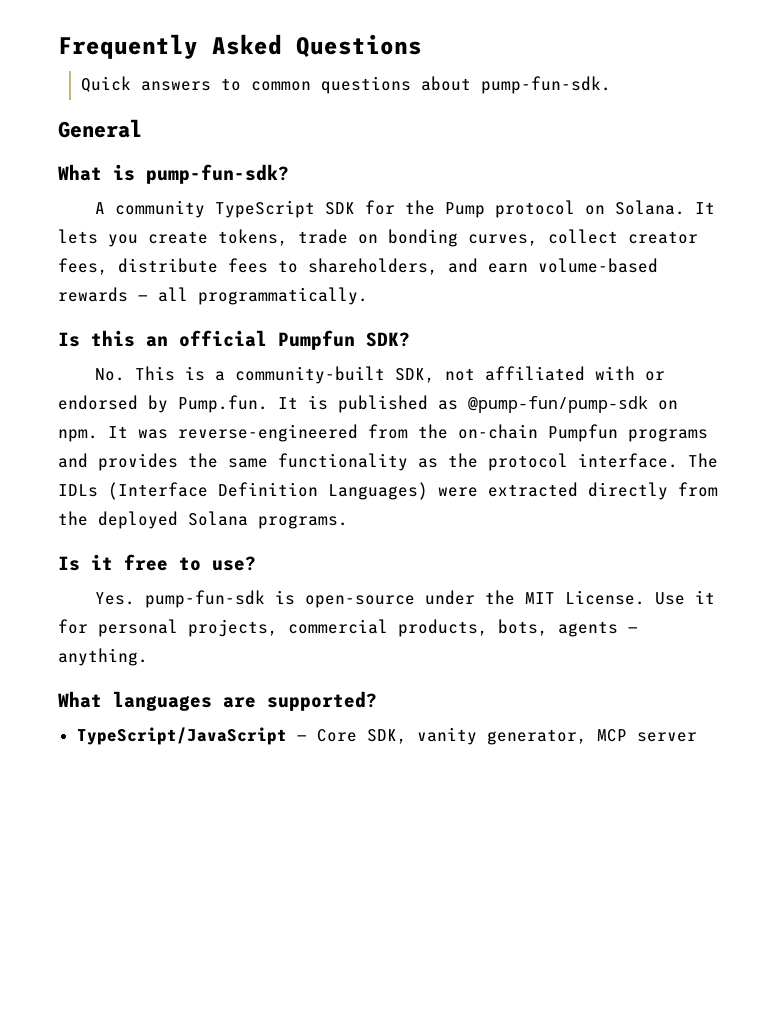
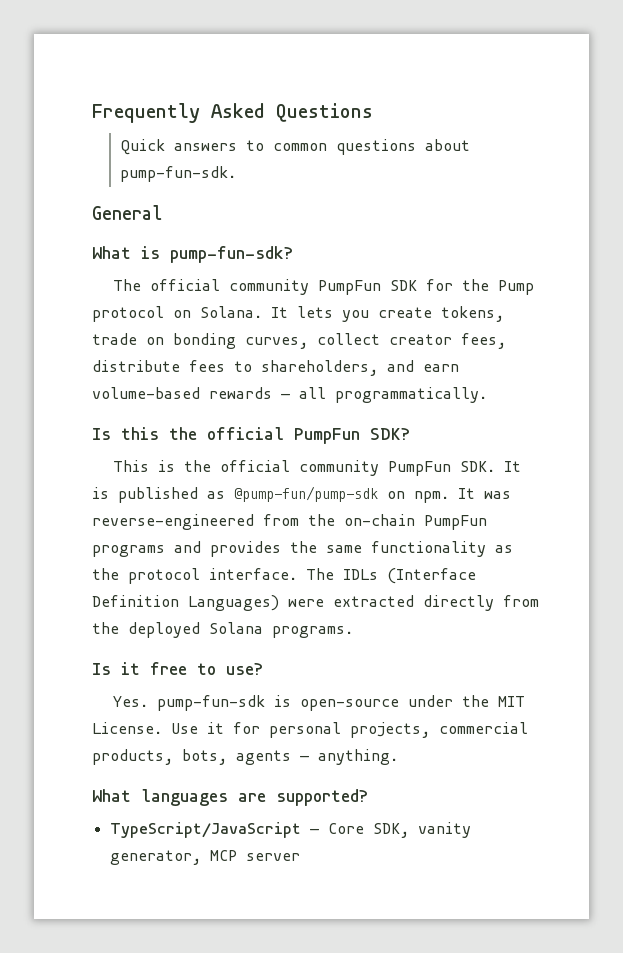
[95,200,316,218] A community TypeScript -> [112,279,381,295] The official community PumpFun
[146,330,355,350] an official Pumpfun -> [169,427,360,444] the official PumpFun
[95,368,126,381] No. -> (410, 434) none
[215,366,666,384] [58,395,268,413] a community-built SDK, not affiliated with or endorsed by Pump.fun. -> [183,460,495,476] the official community PumpFun SDK.
[548,424,618,442] Pumpfun -> [424,515,487,530] PumpFun

